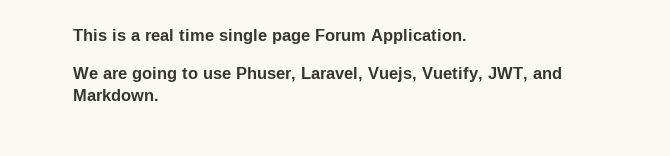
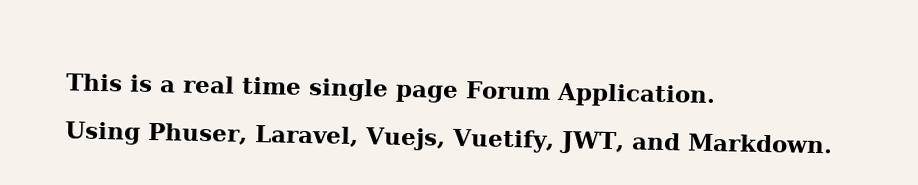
[73,67,231,82] We are going to use -> [64,121,141,145] Using

